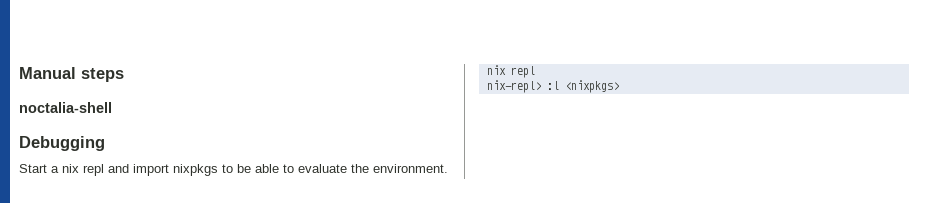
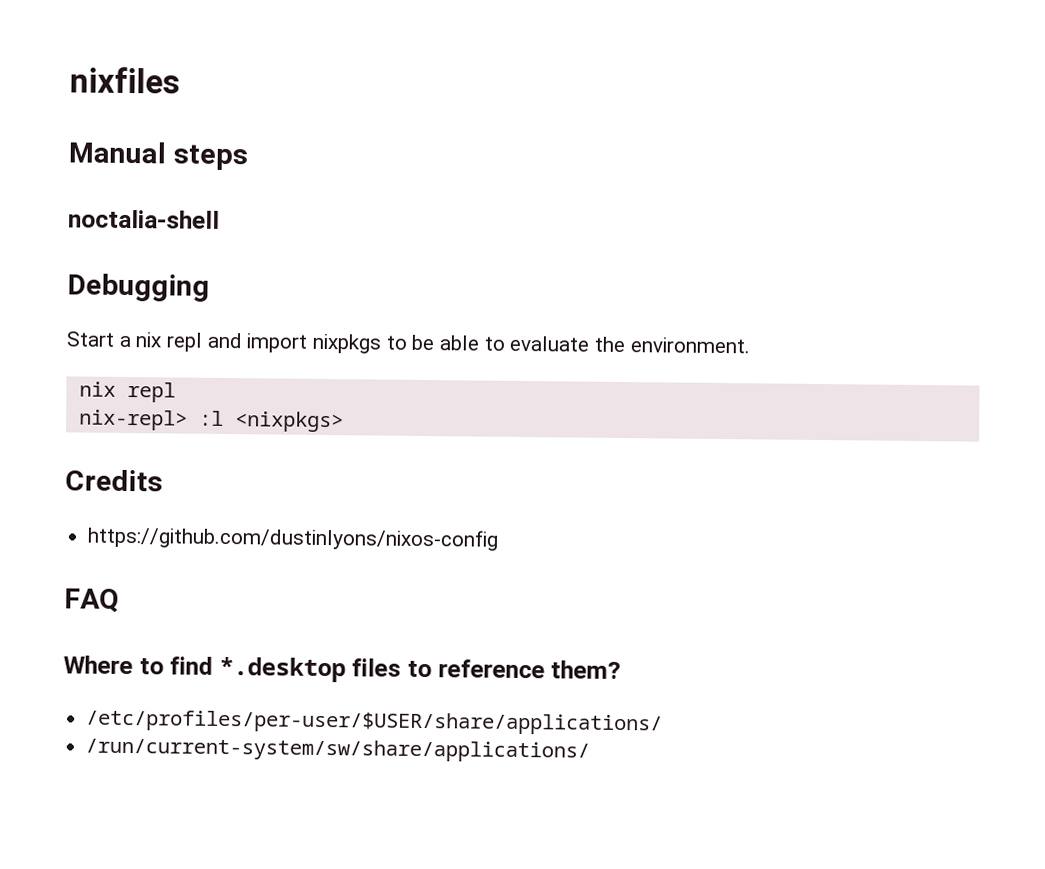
(19, 73) none -> [69,66,180,94] nixfiles //
(619, 86) none -> [65,469,163,492] [87,526,500,551] [64,588,119,613] [63,655,622,683] [85,709,664,736] [85,737,591,763] // Credits // https://github.com/dustinlyons/nixos-config // FAQ // Where to find *.desktop files to reference them? // /etc/profiles/per-user/$USER/share/applications/ // /run/current-system/sw/share/applications/

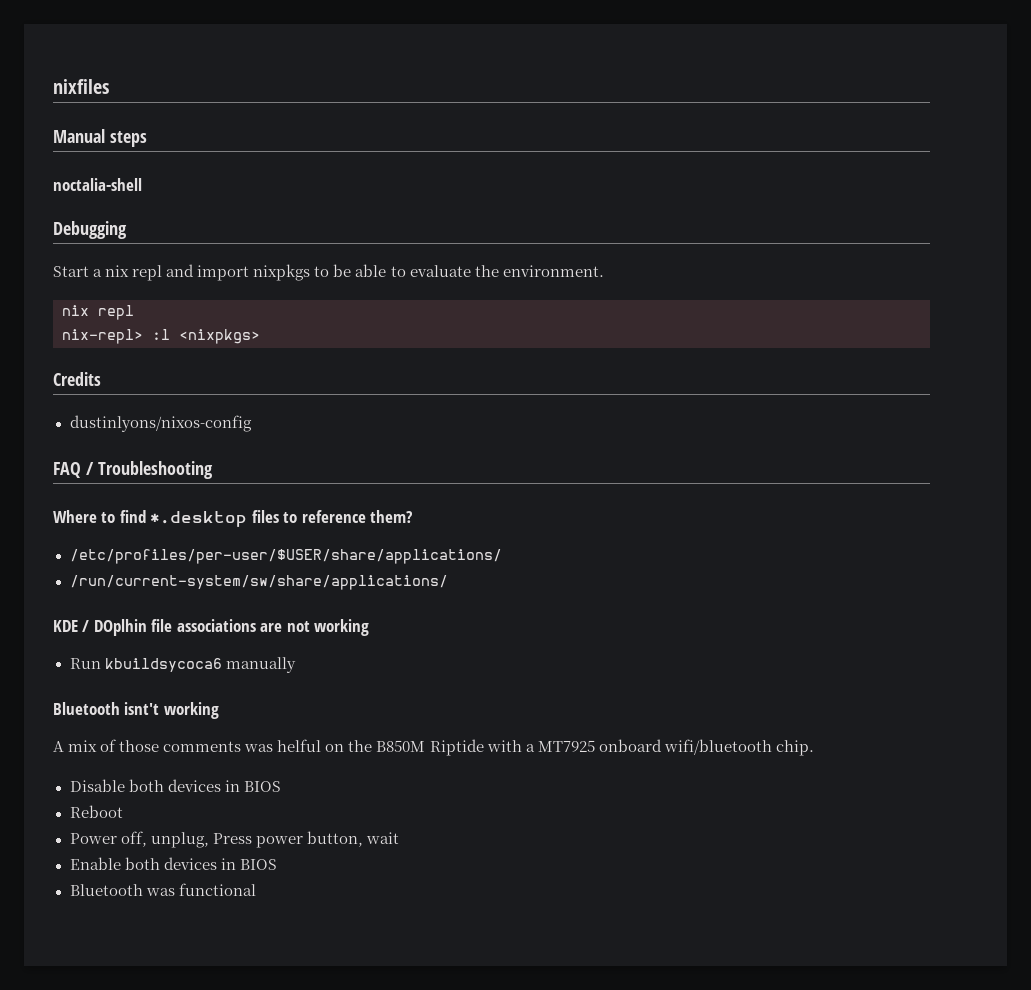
[87,526,500,551] https://github.com/dustinlyons/nixos-config -> [69,415,252,432] dustinlyons/nixos-config
(119, 600) none -> [85,461,213,479] / Troubleshooting
(591, 750) none -> [53,619,370,636] [69,657,296,673] [53,702,219,719] [53,739,814,756] [69,779,281,792] [69,805,123,818] [69,831,399,848] [69,857,277,870] [69,883,256,896] // KDE / DOplhin file associations are not working // Run kbuildsycoca6 manually // Bluetooth isnt't working // A mix of those comments was helful on the B850M Riptide with a MT7925 onboard wifi/bluetooth chip. // Disable both devices in BIOS // Reboot // Power off, unplug, Press power button, wait // Enable both devices in BIOS // Bluetooth was functional

